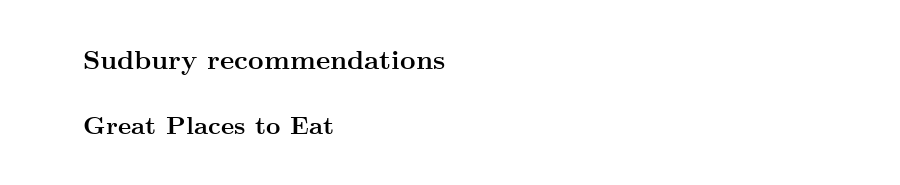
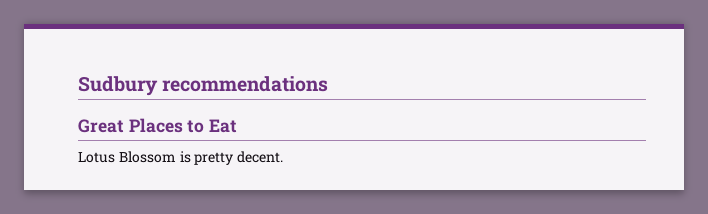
(334, 125) none -> [78,151,284,165] // Lotus Blossom is pretty decent.

